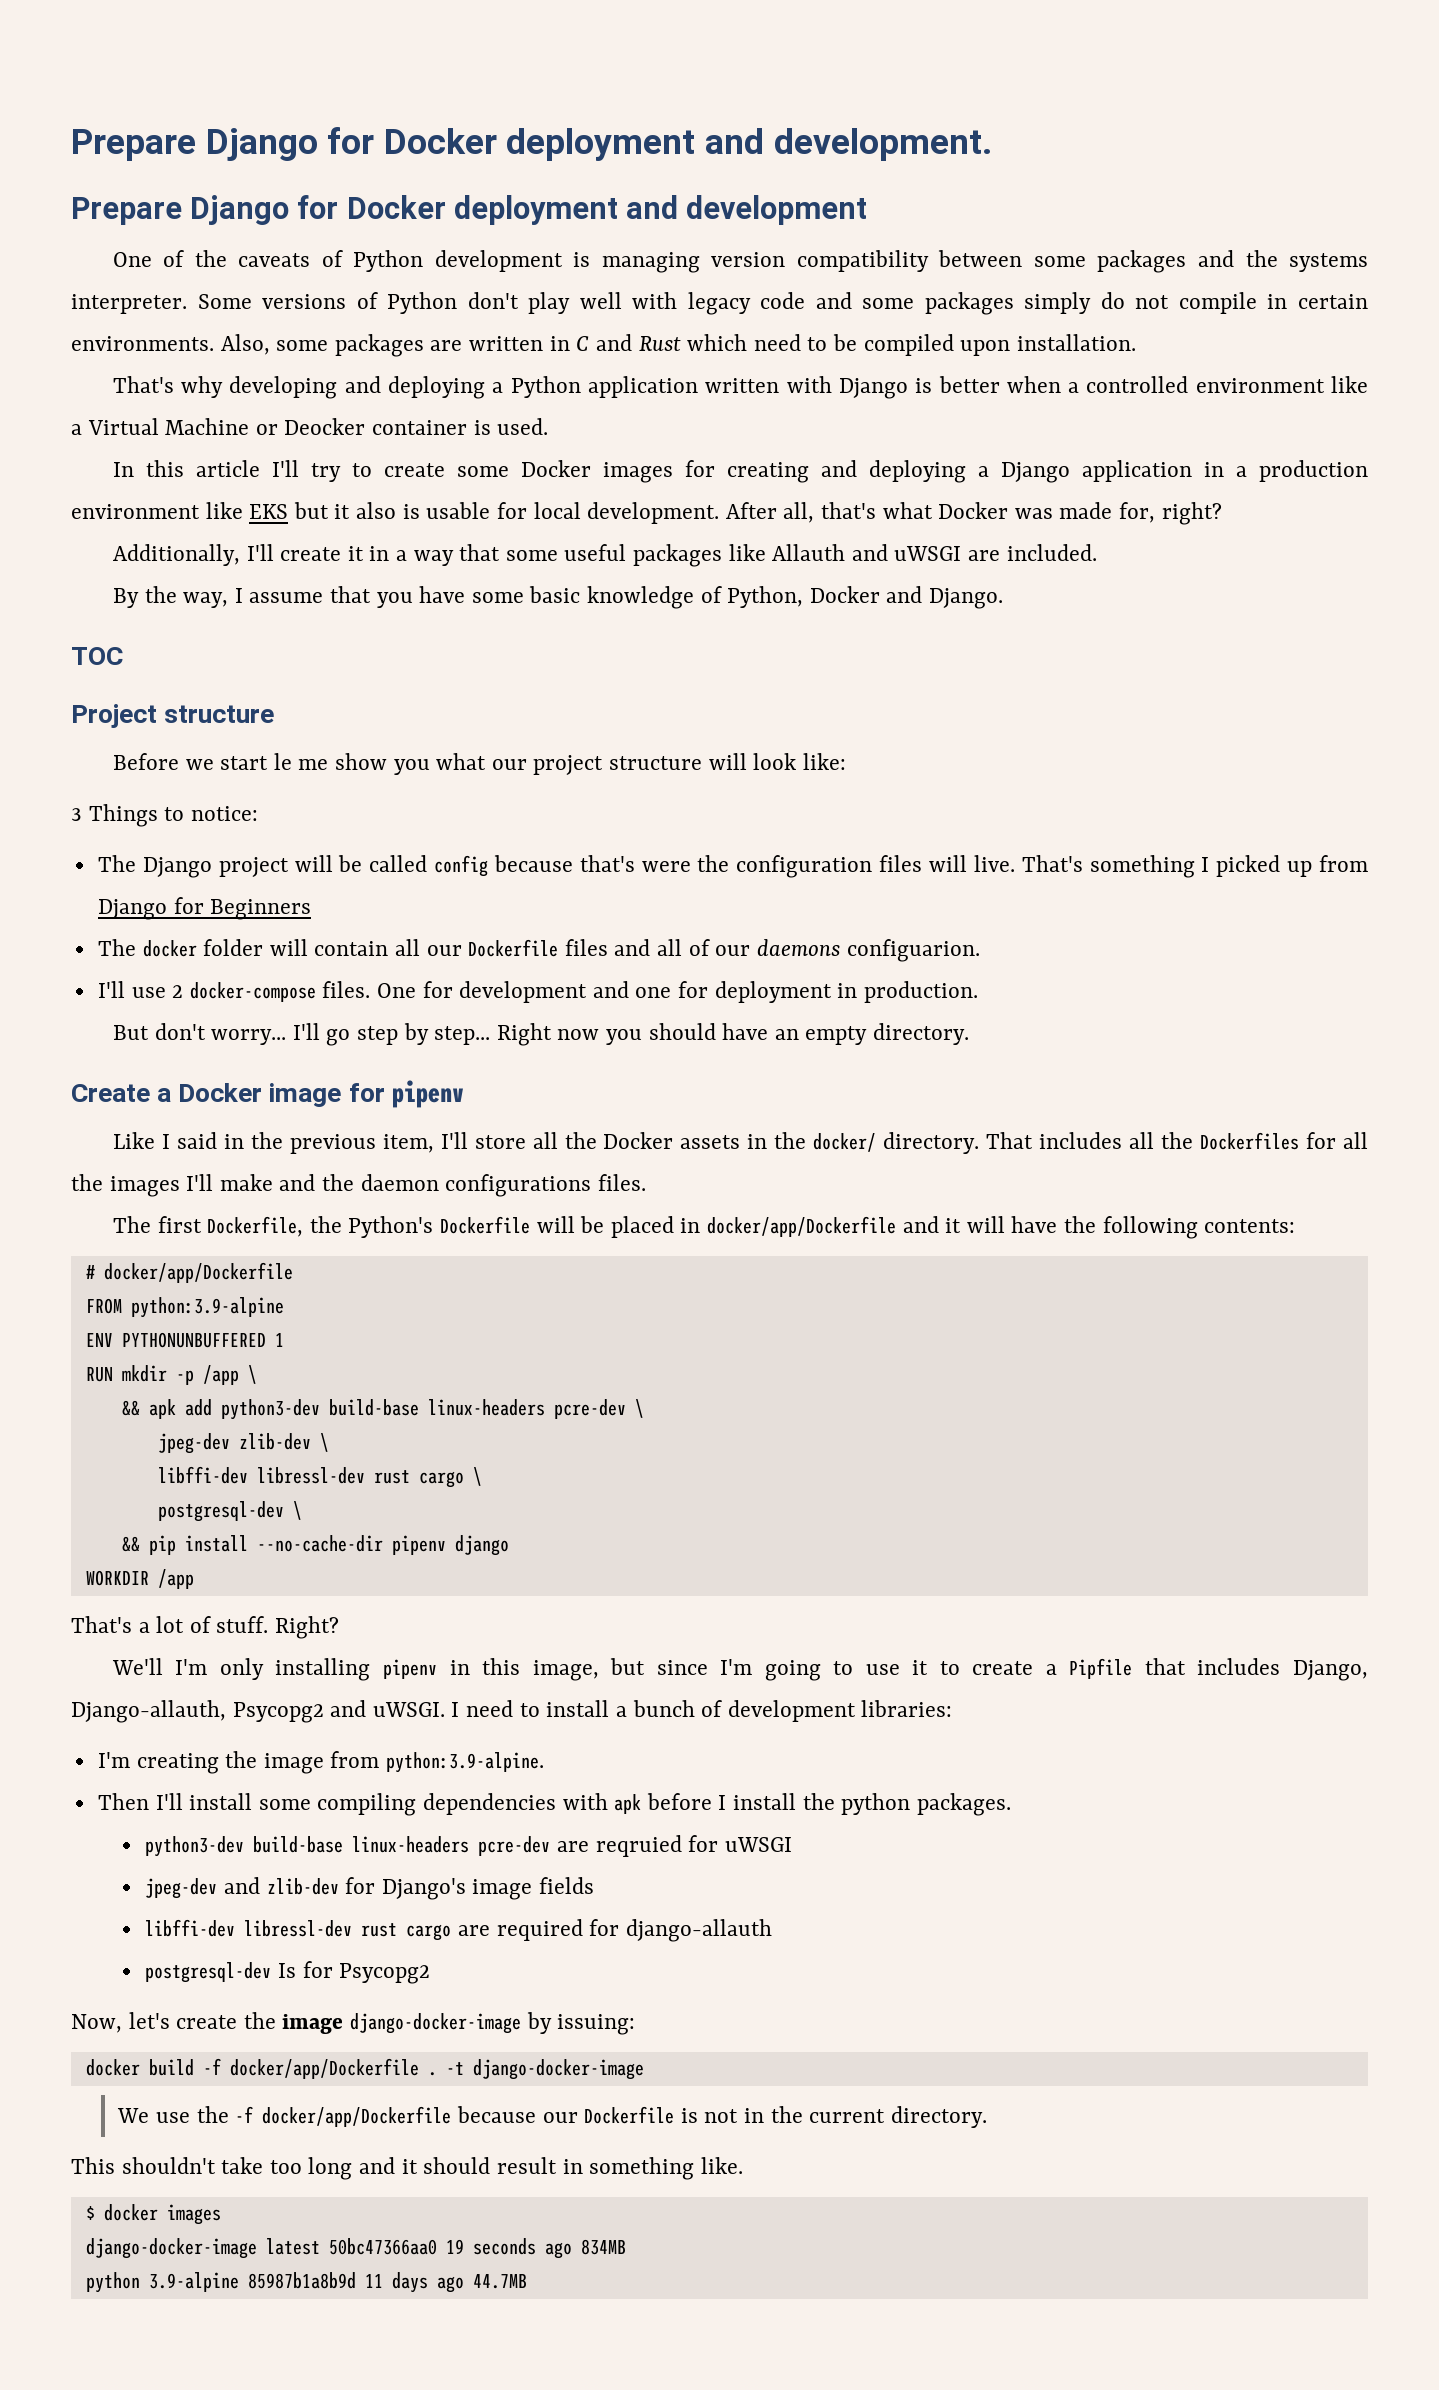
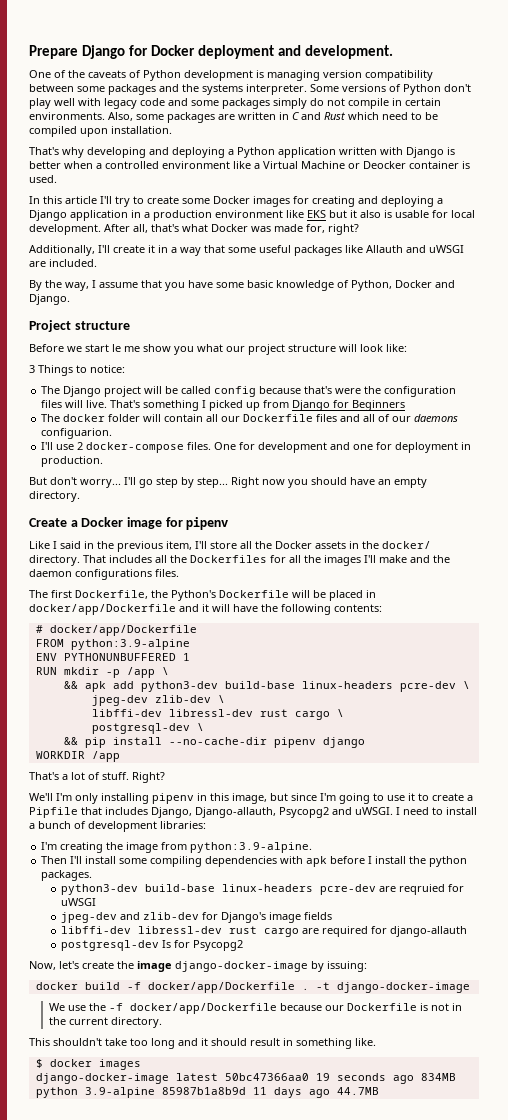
[71,195,868,225] // Prepare Django for Docker deployment and development -> (394, 52) none
[71,647,123,665] // TOC -> (70, 299) none

